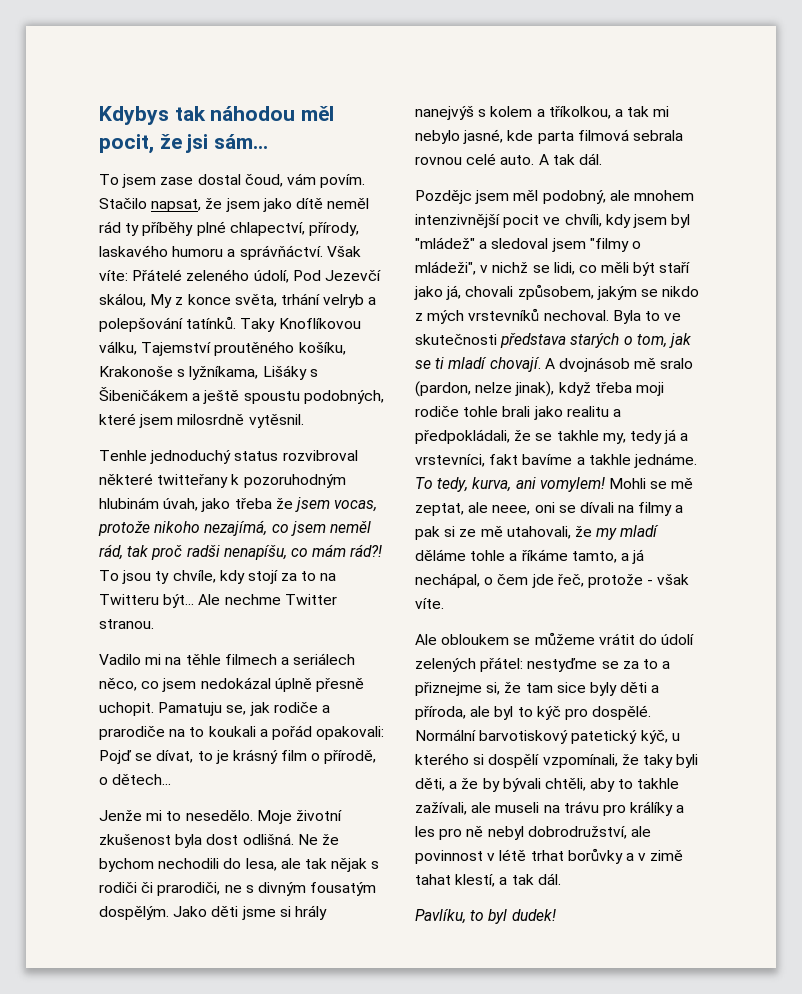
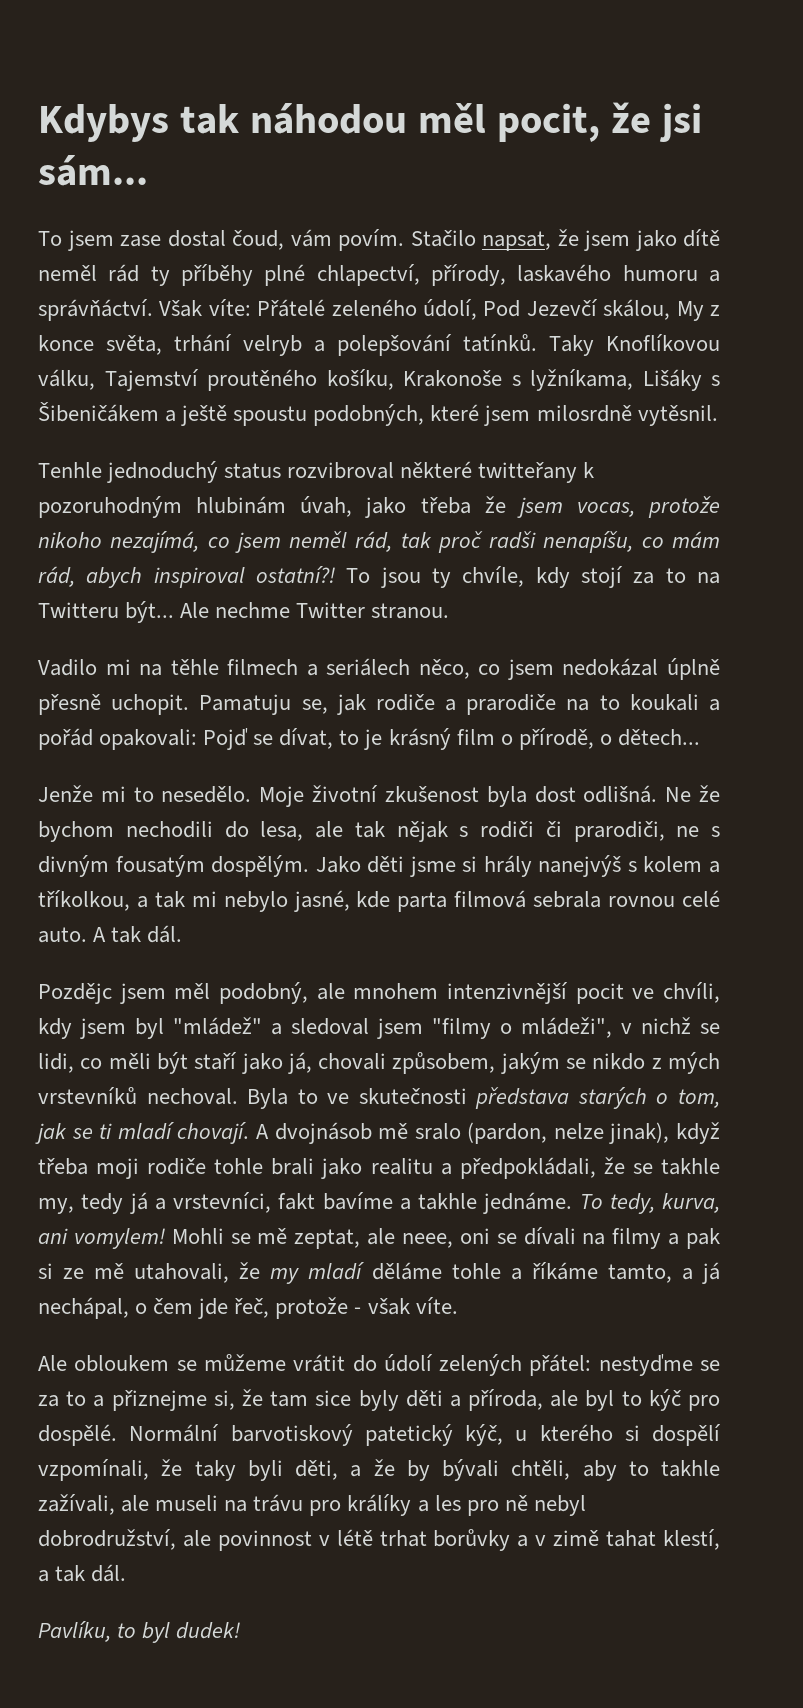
[350,544,383,557] rád?! -> [38,566,335,588] rád, abych inspiroval ostatní?!

